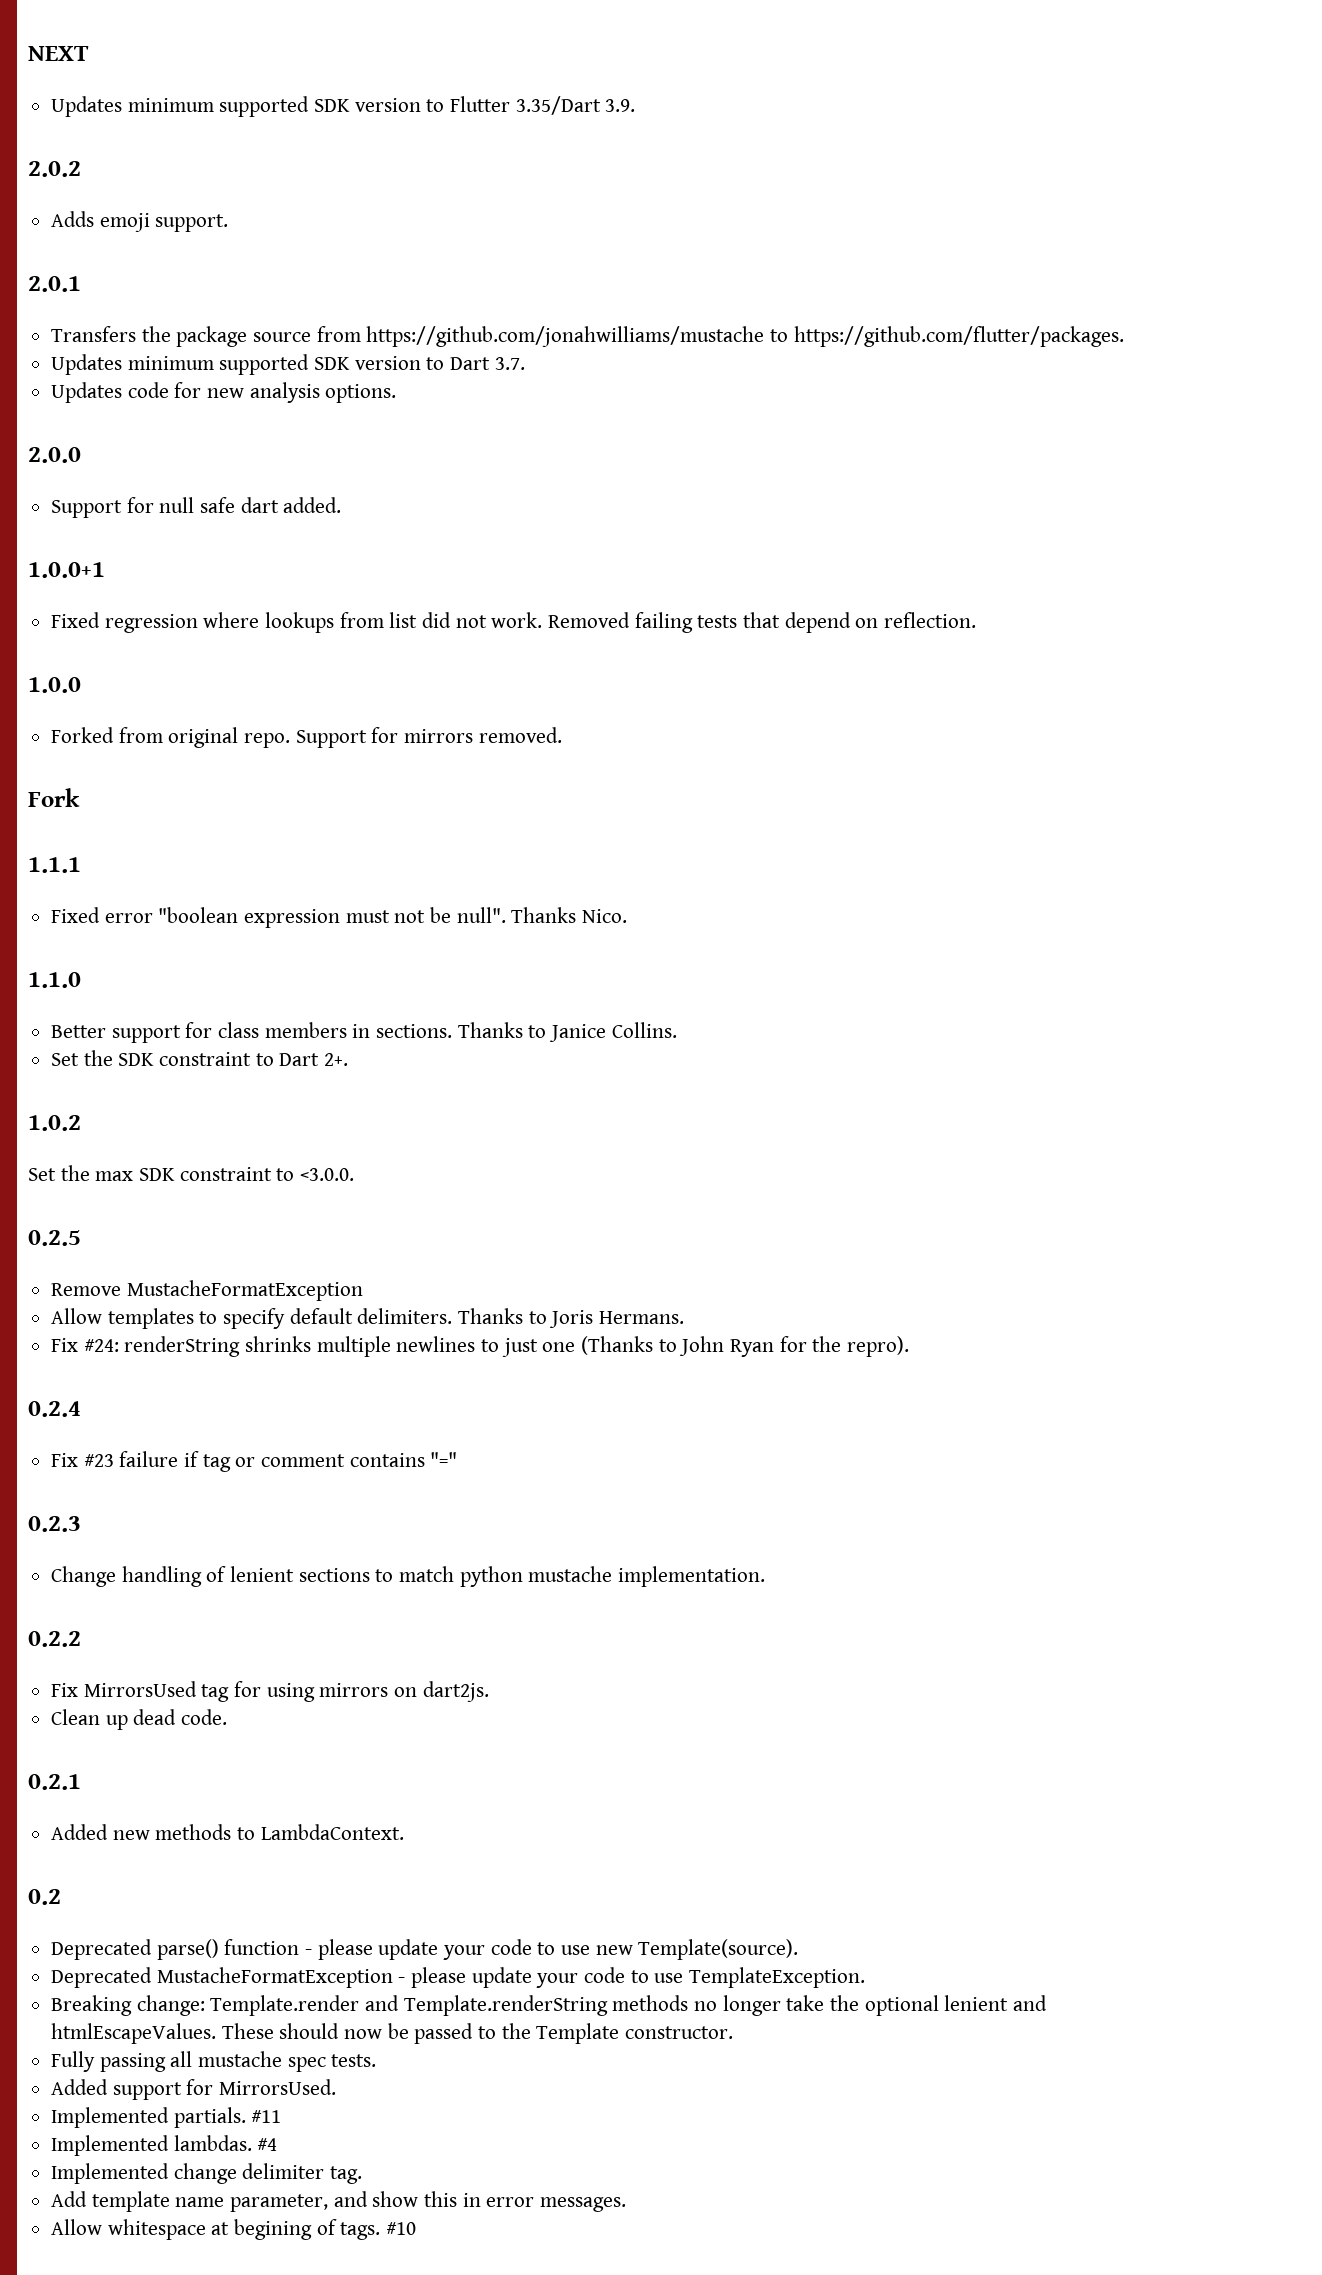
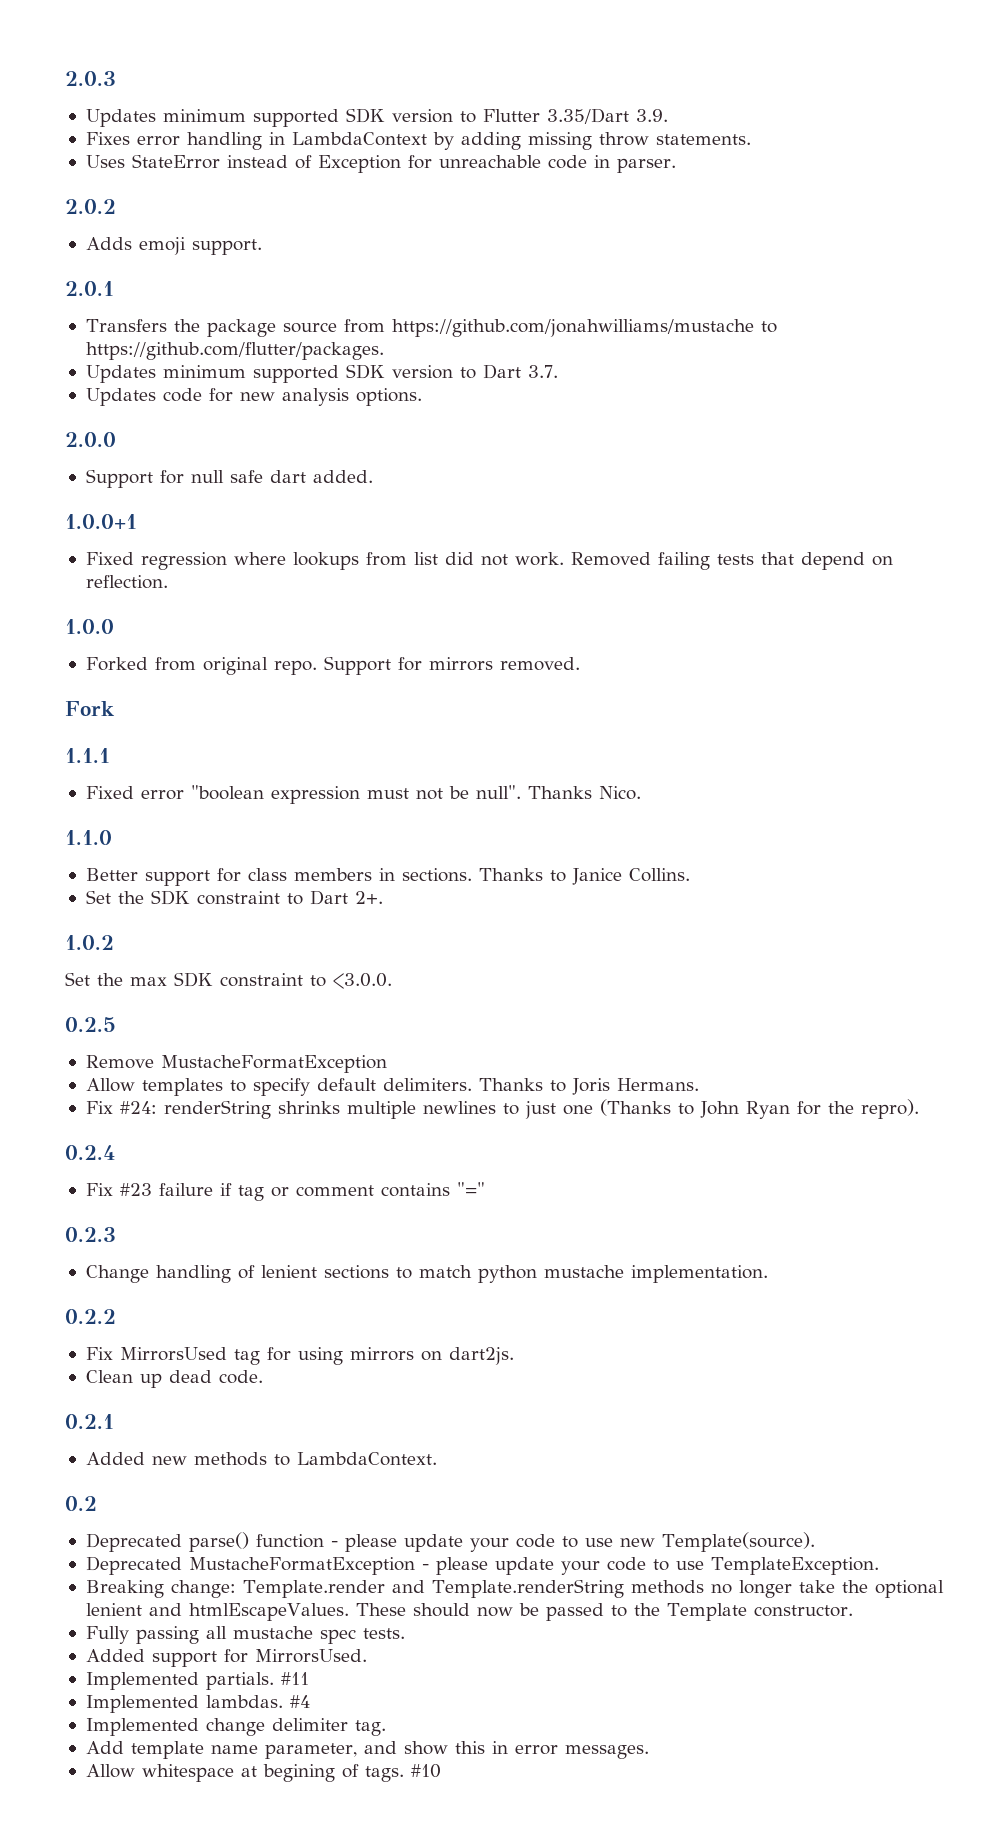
[28,46,89,61] NEXT -> [65,71,116,86] 2.0.3
(636, 105) none -> [85,132,751,150] [85,154,676,173] // Fixes error handling in LambdaContext by adding missing throw statements. // Uses StateError instead of Exception for unreachable code in parser.

